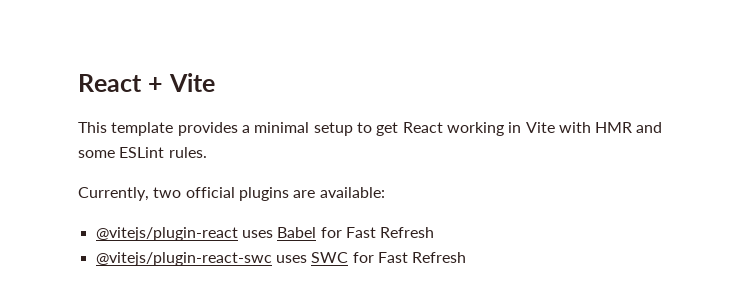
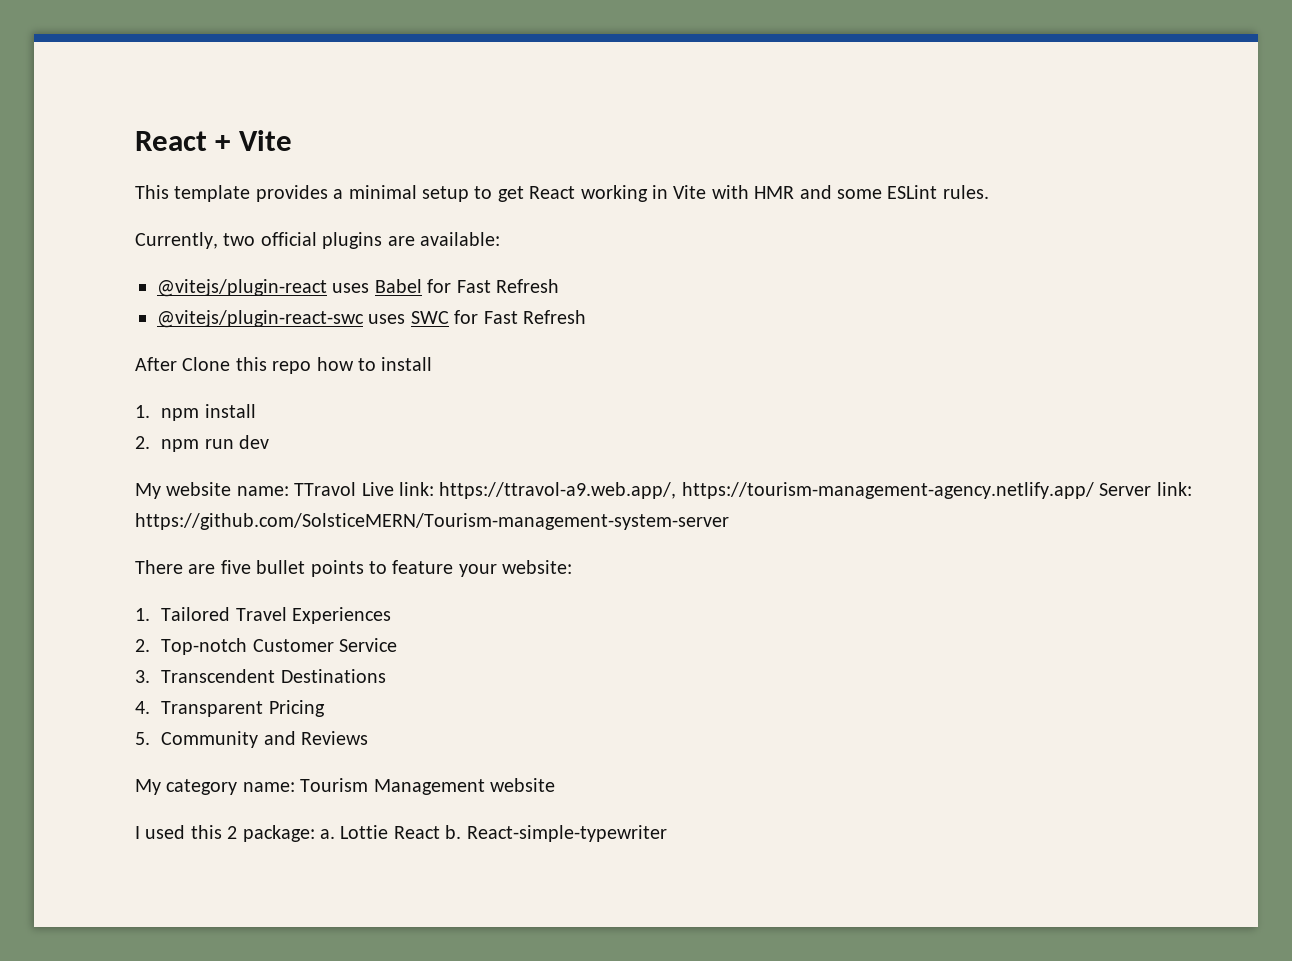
(467, 257) none -> [135,357,433,374] [135,404,256,421] [135,435,270,452] [135,482,1192,499] [135,513,729,530] [135,560,573,577] [135,607,392,624] [135,638,398,655] [135,669,386,683] [135,700,325,717] [135,731,369,748] [135,778,555,795] [135,825,667,842] // After Clone this repo how to install // 1. npm install // 2. npm run dev // My website name: TTravol Live link: https://ttravol-a9.web.app/, https://tourism-management-agency.netlify.app/ Server link: https://github.com/SolsticeMERN/Tourism-management-system-server // There are five bullet points to feature your website: // 1. Tailored Travel Experiences // 2. Top-notch Customer Service // 3. Transcendent Destinations // 4. Transparent Pricing // 5. Community and Reviews // My category name: Tourism Management website // I used this 2 package: a. Lottie React b. React-simple-typewriter

